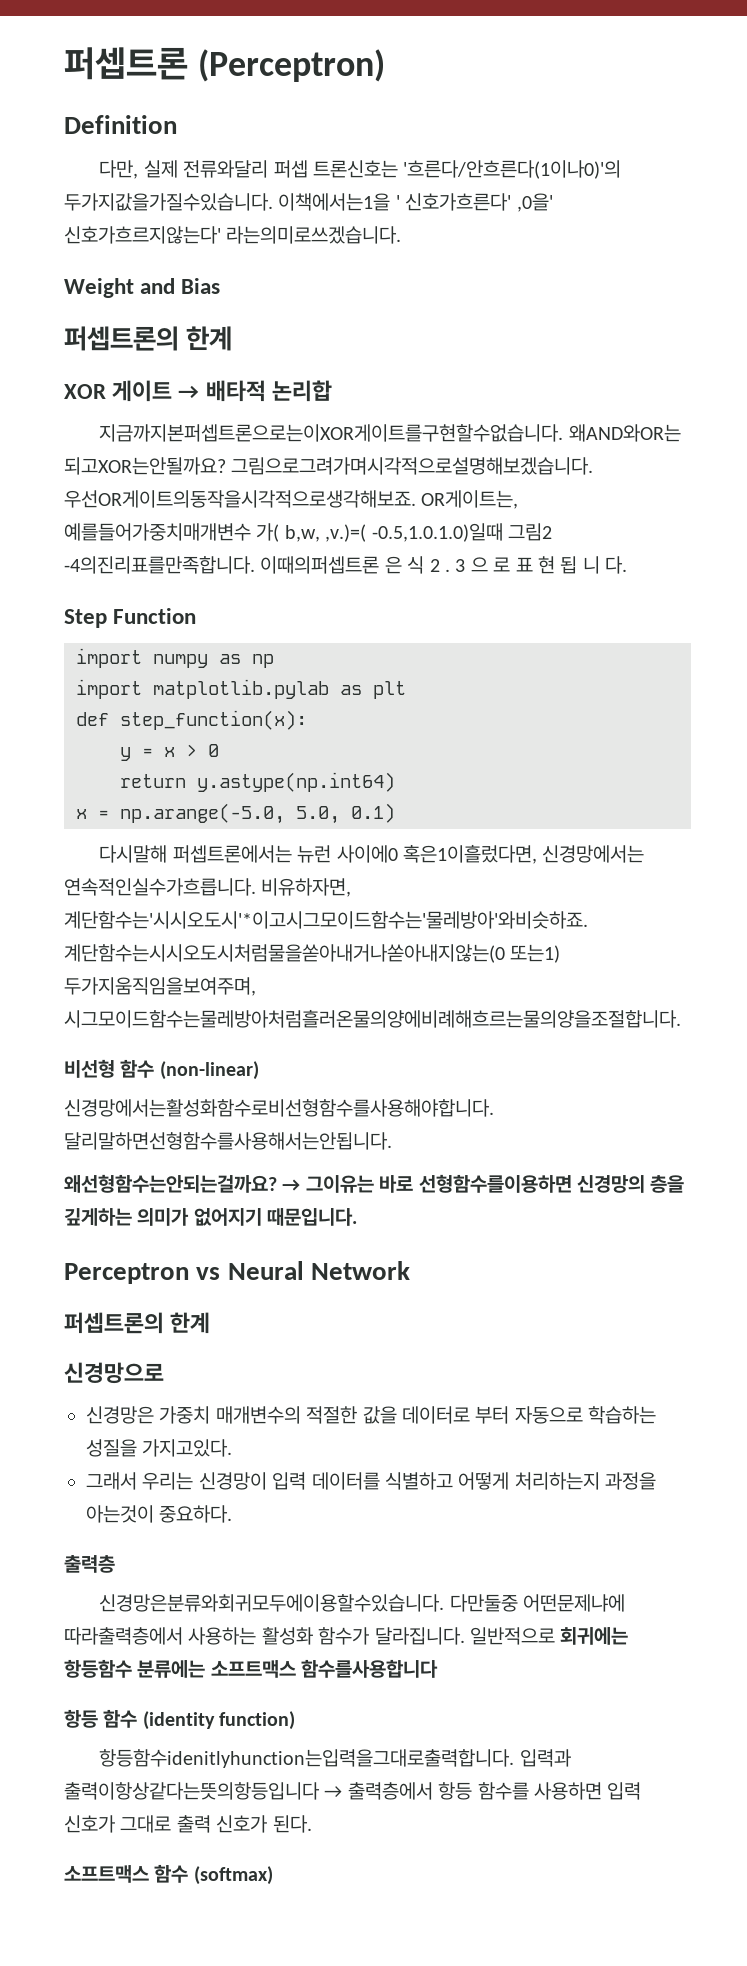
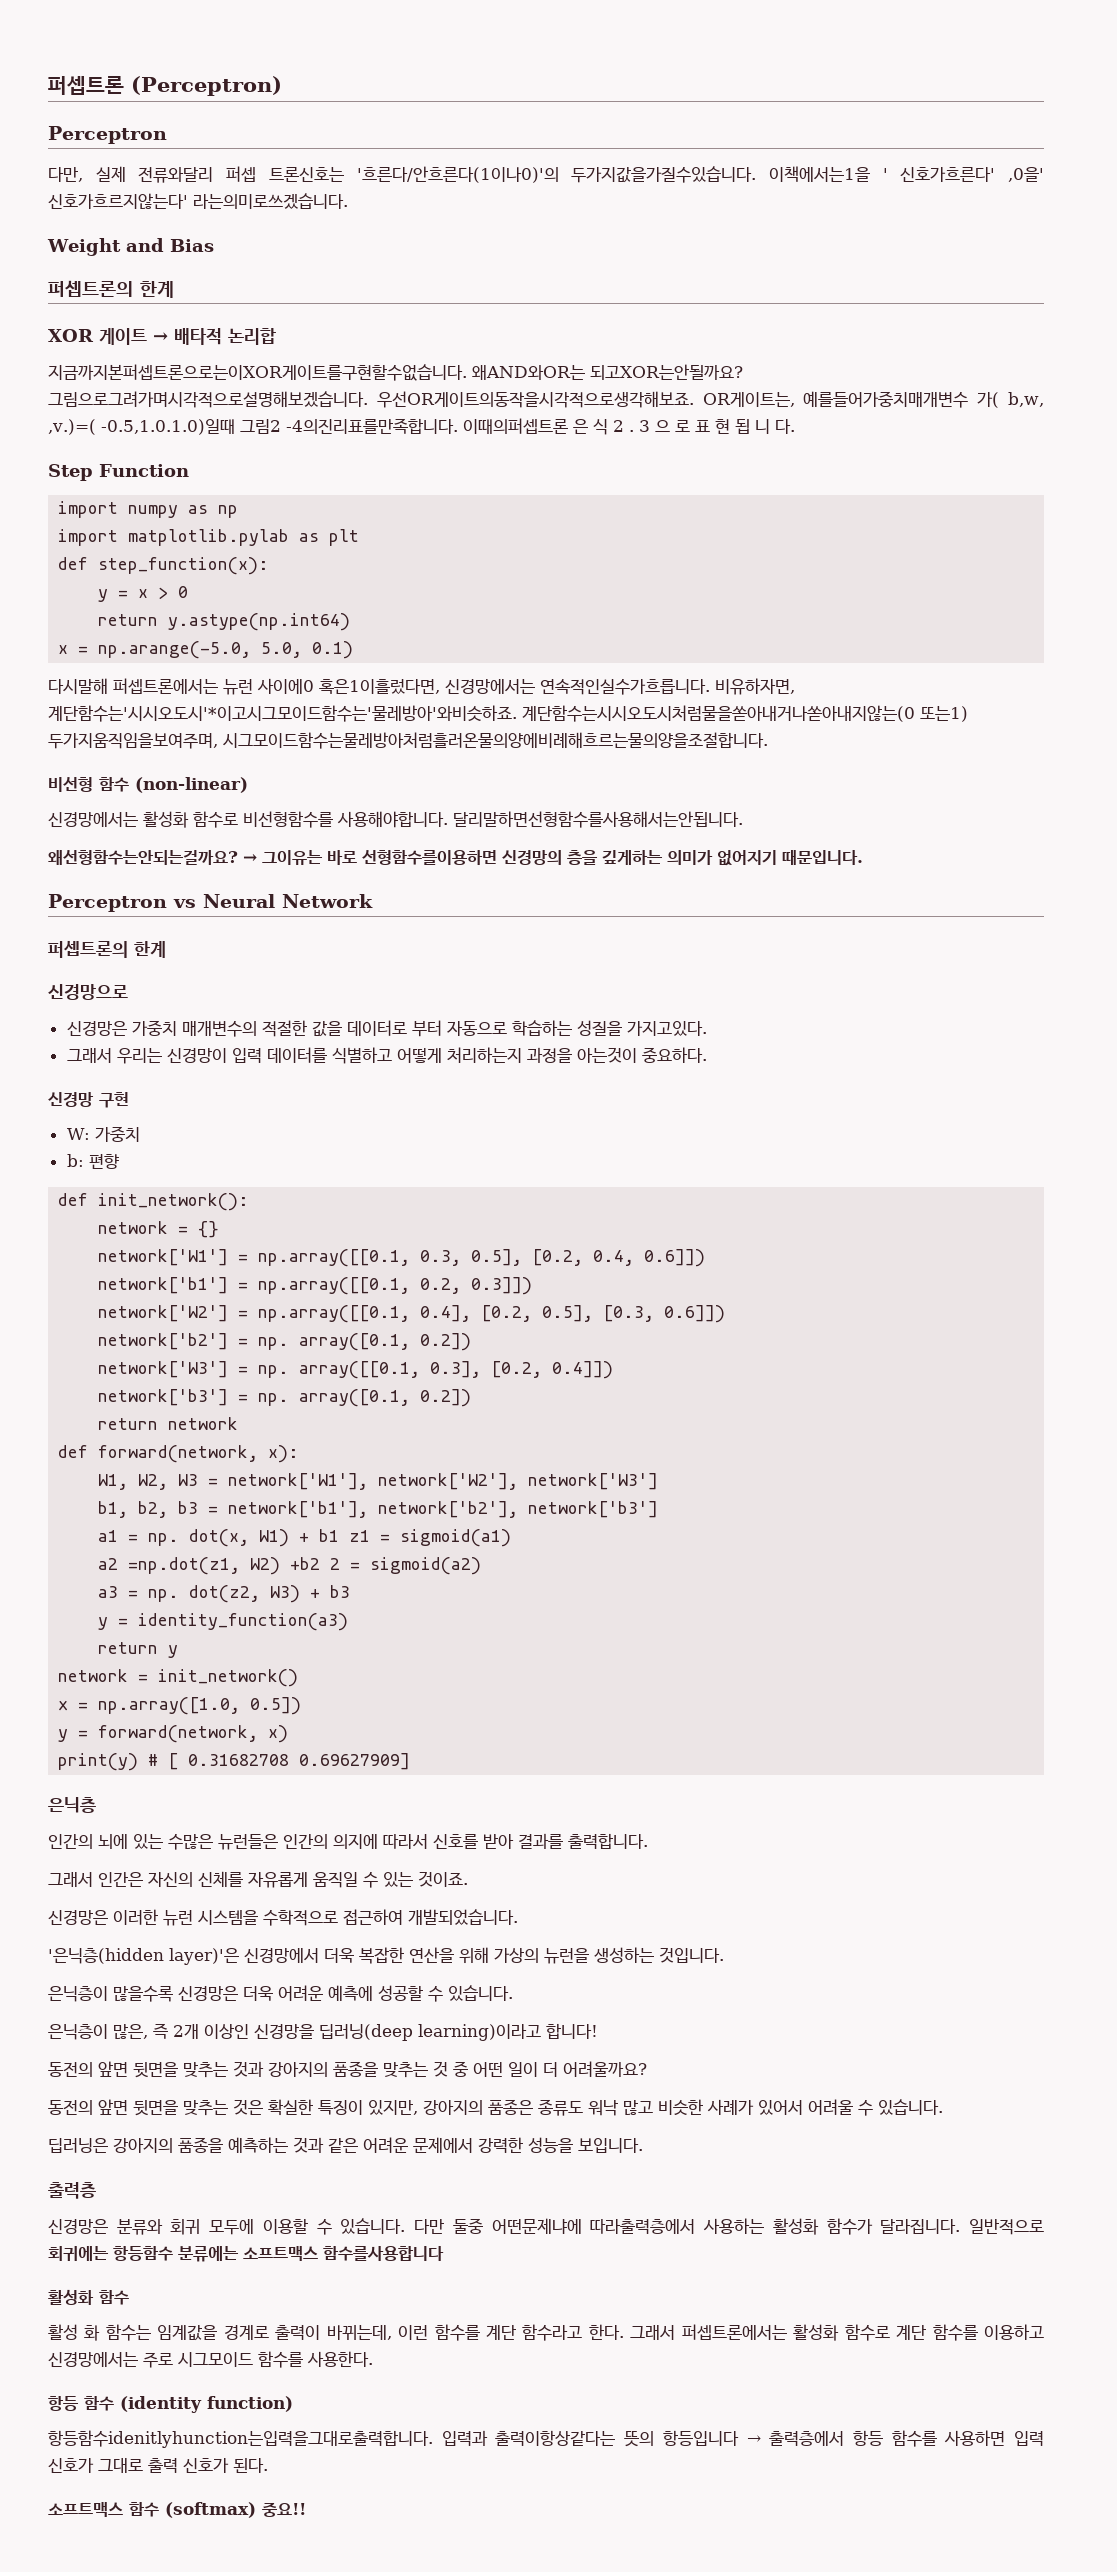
[64,115,177,134] Definition -> [48,126,167,144] Perceptron
[64,1099,494,1117] 신경망에서는활성화함수로비선형함수를사용해야합니다. -> [48,811,448,828] 신경망에서는 활성화 함수로 비선형함수를 사용해야합니다.
[64,1555,115,1573] [99,1594,518,1612] 출력층 // 신경망은분류와회귀모두에이용할수있습니다. 다만둘중 -> [48,1092,129,1108] [66,1126,140,1142] [66,1153,119,1169] [58,1193,250,1211] [98,1221,220,1238] [98,1249,706,1267] [98,1277,533,1295] [98,1305,726,1323] [98,1333,472,1351] [98,1361,614,1379] [98,1389,472,1407] [98,1417,239,1430] [58,1445,300,1463] [98,1473,659,1490] [98,1501,659,1518] [98,1529,512,1547] [98,1557,482,1575] [98,1585,351,1603] [98,1613,349,1631] [98,1642,179,1658] [58,1669,299,1687] [58,1697,302,1715] [58,1725,289,1743] [58,1753,411,1771] [48,1797,96,1813] [48,1833,648,1850] [48,1871,468,1888] [48,1909,518,1926] [48,1947,724,1965] [48,1985,513,2002] [48,2023,598,2041] [48,2061,647,2078] [48,2099,943,2116] [48,2137,643,2153] [48,2182,96,2199] [48,2218,483,2235] 신경망 구현 // W: 가중치 // b: 편향 // def init_network(): // network = {} // network['W1'] = np.array([[0.1, 0.3, 0.5], [0.2, 0.4, 0.6]]) // network['b1'] = np.array([[0.1, 0.2, 0.3]]) // network['W2'] = np.array([[0.1, 0.4], [0.2, 0.5], [0.3, 0.6]]) // network['b2'] = np. array([0.1, 0.2]) // network['W3'] = np. array([[0.1, 0.3], [0.2, 0.4]]) // network['b3'] = np. array([0.1, 0.2]) // return network // def forward(network, x): // W1, W2, W3 = network['W1'], network['W2'], network['W3'] // b1, b2, b3 = network['b1'], network['b2'], network['b3'] // a1 = np. dot(x, W1) + b1 z1 = sigmoid(a1) // a2 =np.dot(z1, W2) +b2 2 = sigmoid(a2) // a3 = np. dot(z2, W3) + b3 // y = identity_function(a3) // return y // network = init_network() // × = np.array([1.0, 0.5]) // y = forward(network, x) // print(y) # [ 0.31682708 0.69627909] // 은닉층 // 인간의 뇌에 있는 수많은 뉴런들은 인간의 의지에 따라서 신호를 받아 결과를 출력합니다. // 그래서 인간은 자신의 신체를 자유롭게 움직일 수 있는 것이죠. // 신경망은 이러한 뉴런 시스템을 수학적으로 접근하여 개발되었습니다. // '은닉층(hidden layer)'은 신경망에서 더욱 복잡한 연산을 위해 가상의 뉴런을 생성하는 것입니다. // 은닉층이 많을수록 신경망은 더욱 어려운 예측에 성공할 수 있습니다. // 은닉층이 많은, 즉 2개 이상인 신경망을 딥러닝(deep learning)이라고 합니다! // 동전의 앞면 뒷면을 맞추는 것과 강아지의 품종을 맞추는 것 중 어떤 일이 더 어려울까요? // 동전의 앞면 뒷면을 맞추는 것은 확실한 특징이 있지만, 강아지의 품종은 종류도 워낙 많고 비슷한 사례가 있어서 어려울 수 있습니다. // 딥러닝은 강아지의 품종을 예측하는 것과 같은 어려운 문제에서 강력한 성능을 보입니다. // 출력층 // 신경망은 분류와 회귀 모두에 이용할 수 있습니다. 다만 둘중
(439, 1668) none -> [48,2289,129,2305] [48,2324,1045,2341] [48,2351,373,2368] // 활성화 함수 // 활성 화 함수는 임계값을 경계로 출력이 바뀌는데, 이런 함수를 계단 함수라고 한다. 그래서 퍼셉트론에서는 활성화 함수로 계단 함수를 이용하고 신경망에서는 주로 시그모이드 함수를 사용한다.
[64,1782,320,1800] 출력이항상같다는뜻의항등입니다 -> [495,2430,739,2447] 출력이항상같다는 뜻의 항등입니다
(273, 1875) none -> [262,2502,306,2517] 중요!!

